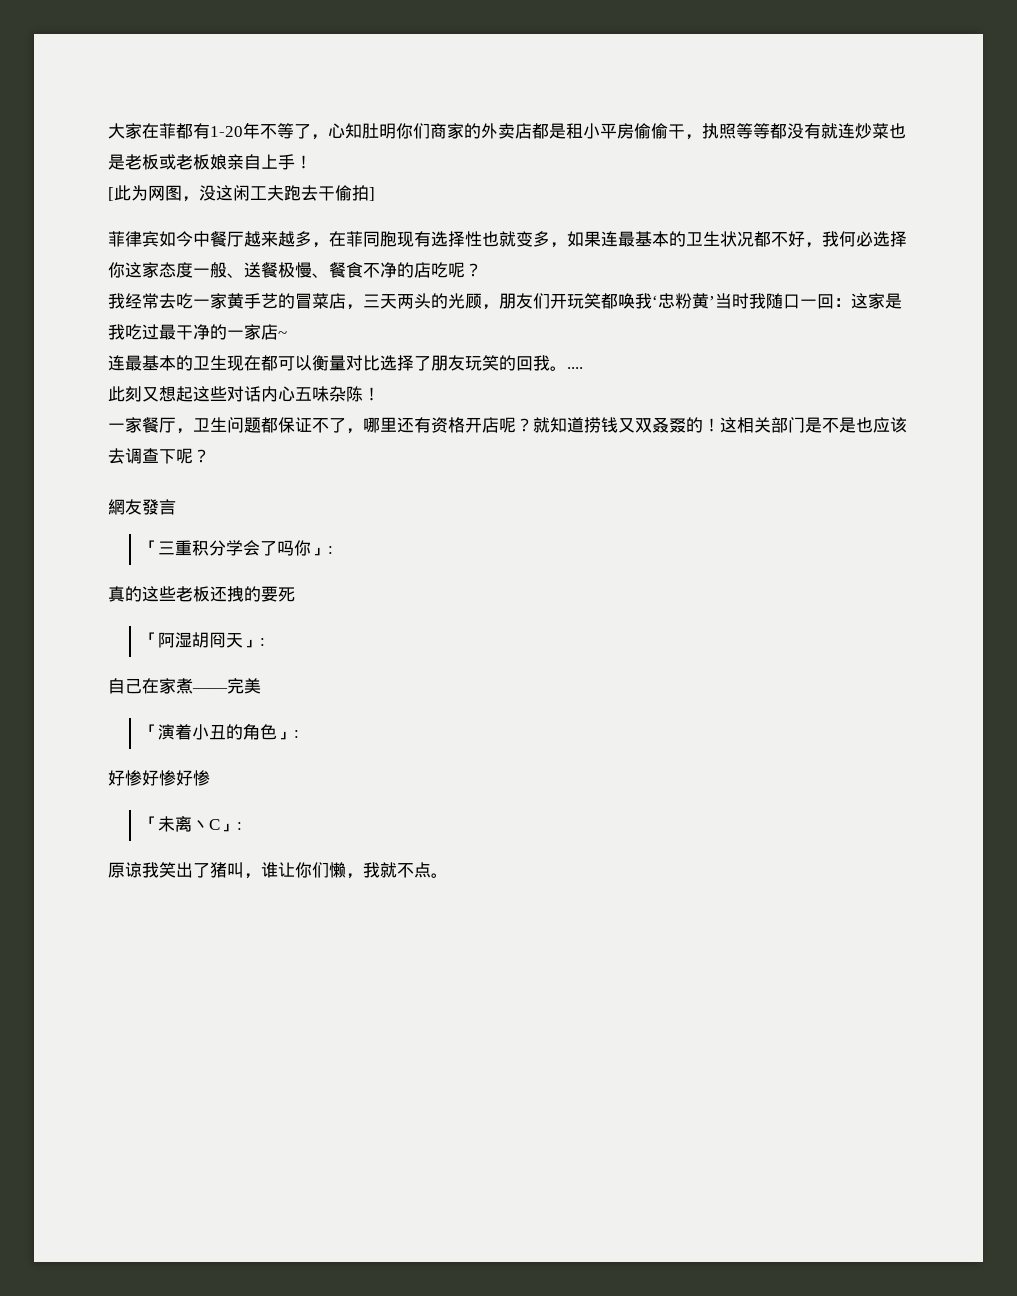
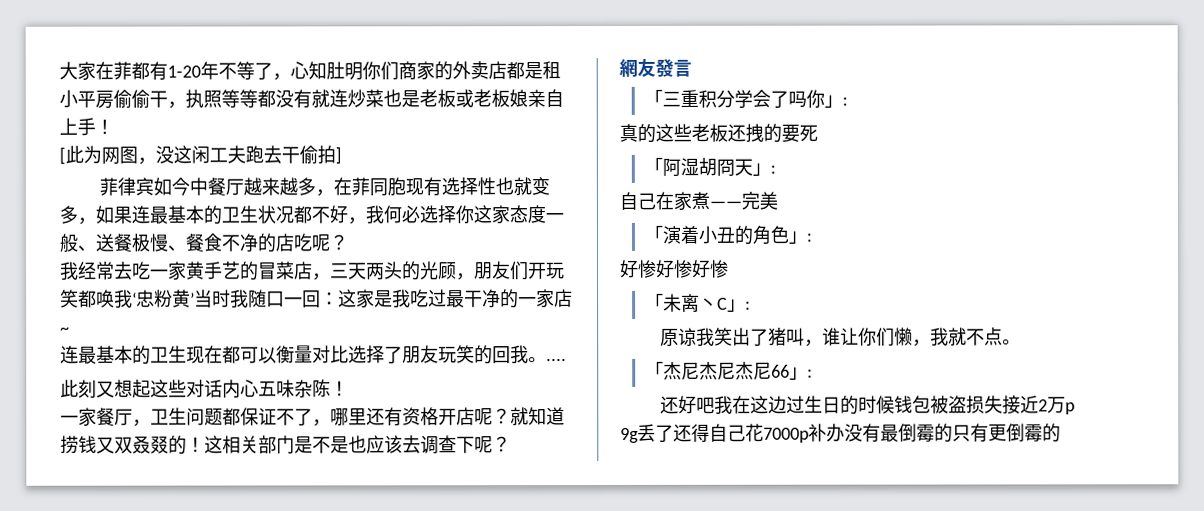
(448, 875) none -> [644,361,813,380] [659,395,1075,415] [620,423,1061,443] // 「杰尼杰尼杰尼66」: // 还好吧我在这边过生日的时候钱包被盗损失接近2万p // 9g丢了还得自己花7000p补办没有最倒霉的只有更倒霉的

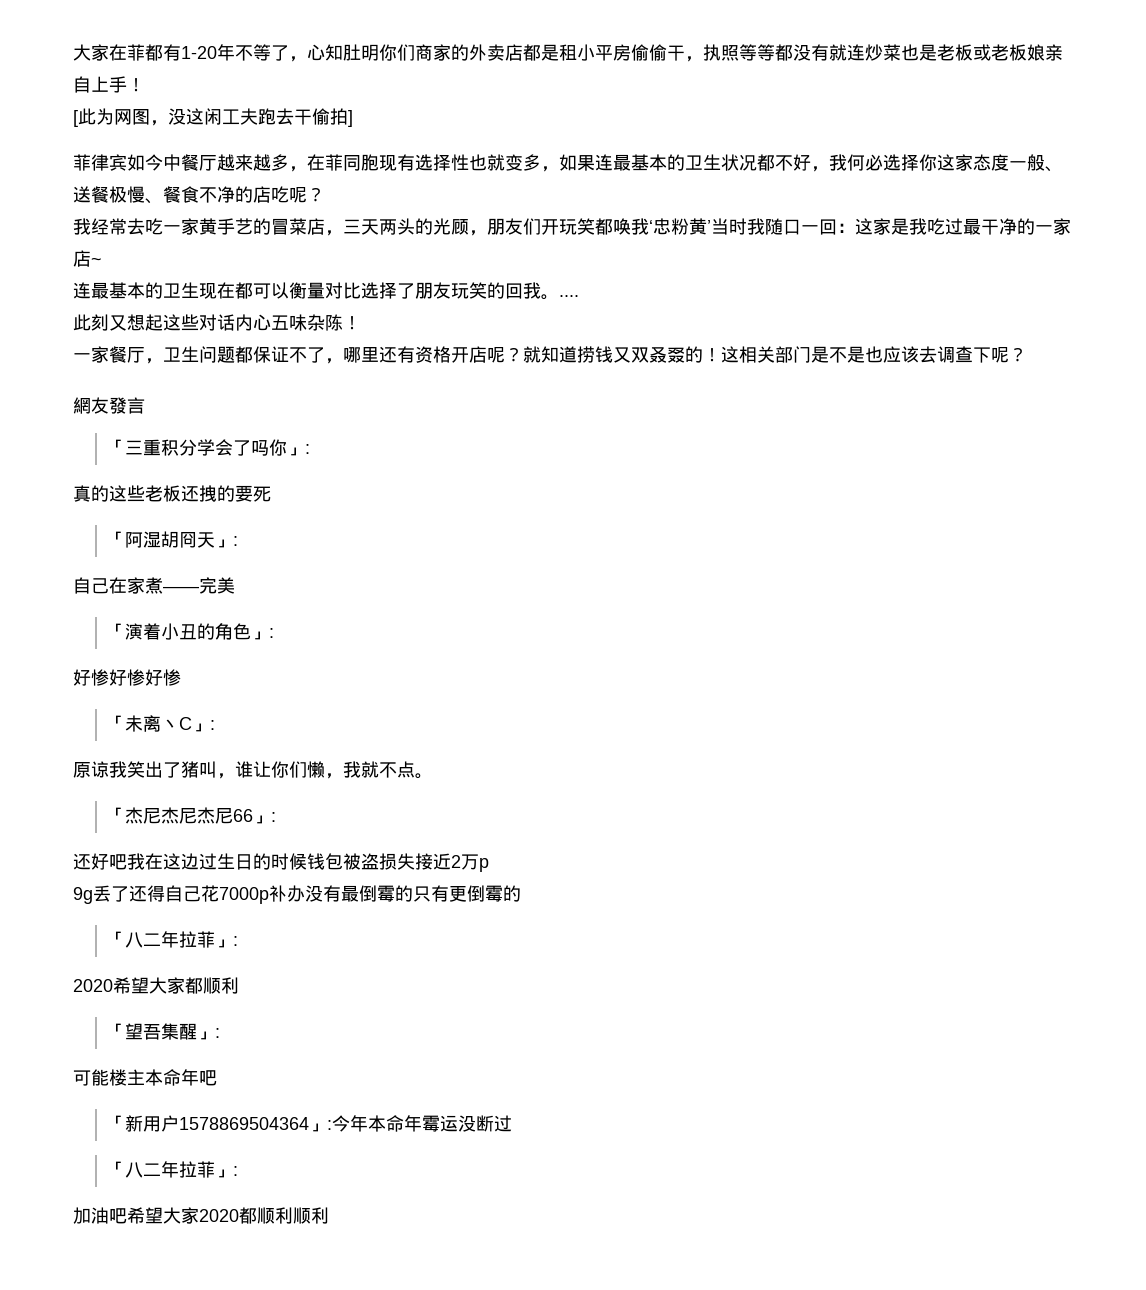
(1061, 433) none -> [107,931,239,948] [73,977,239,994] [107,1023,221,1040] [73,1069,217,1086] [107,1115,513,1132] [107,1161,239,1178] [73,1207,329,1224] // 「八二年拉菲」: // 2020希望大家都顺利 // 「望吾集醒」: // 可能楼主本命年吧 // 「新用户1578869504364」:今年本命年霉运没断过 // 「八二年拉菲」: // 加油吧希望大家2020都顺利顺利

